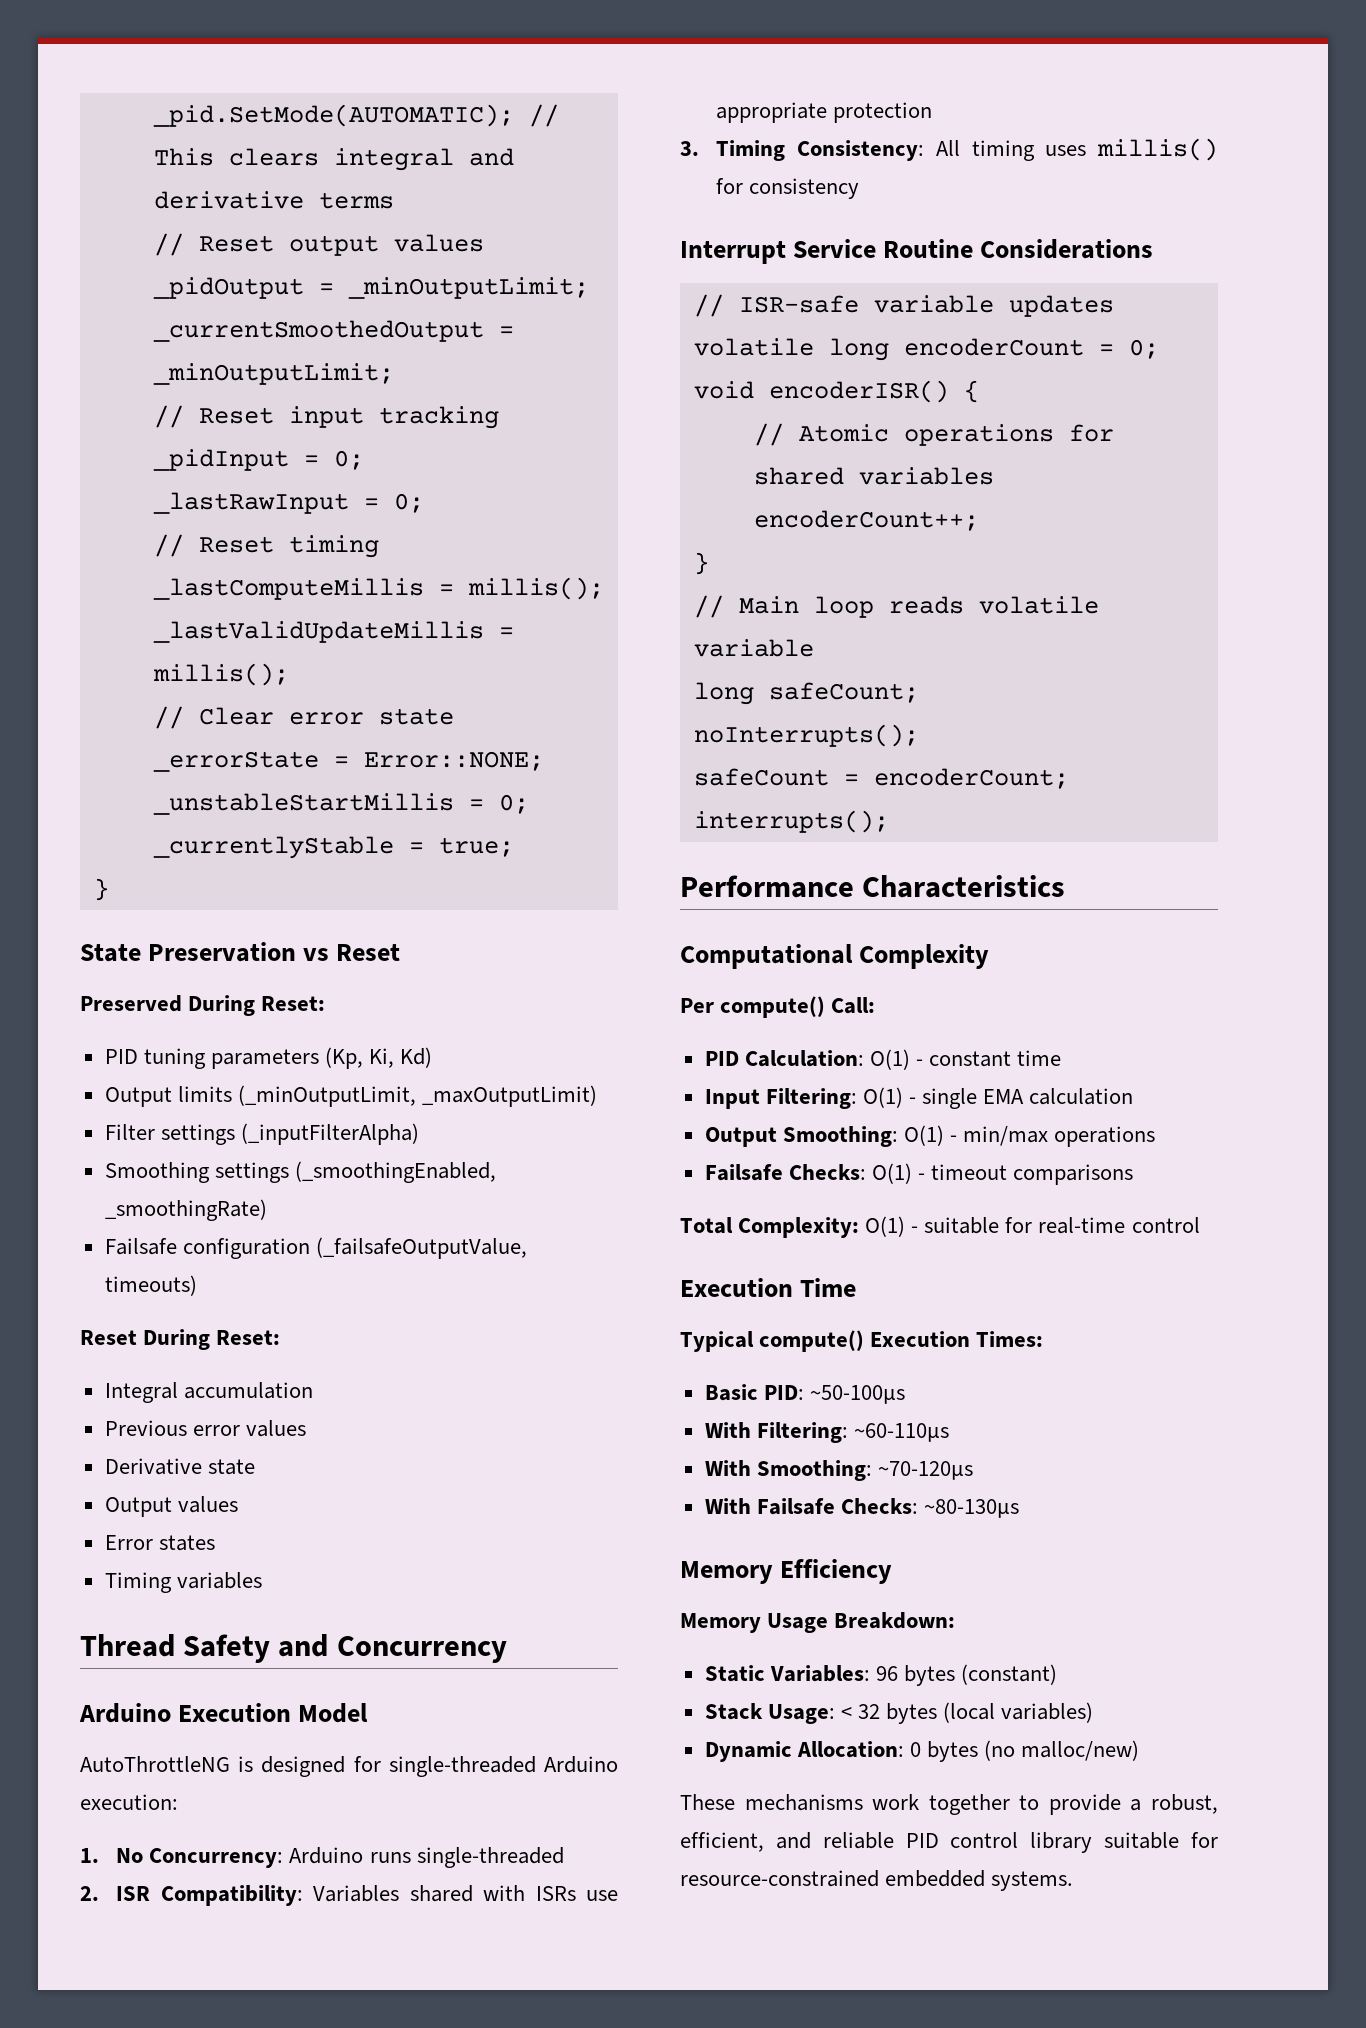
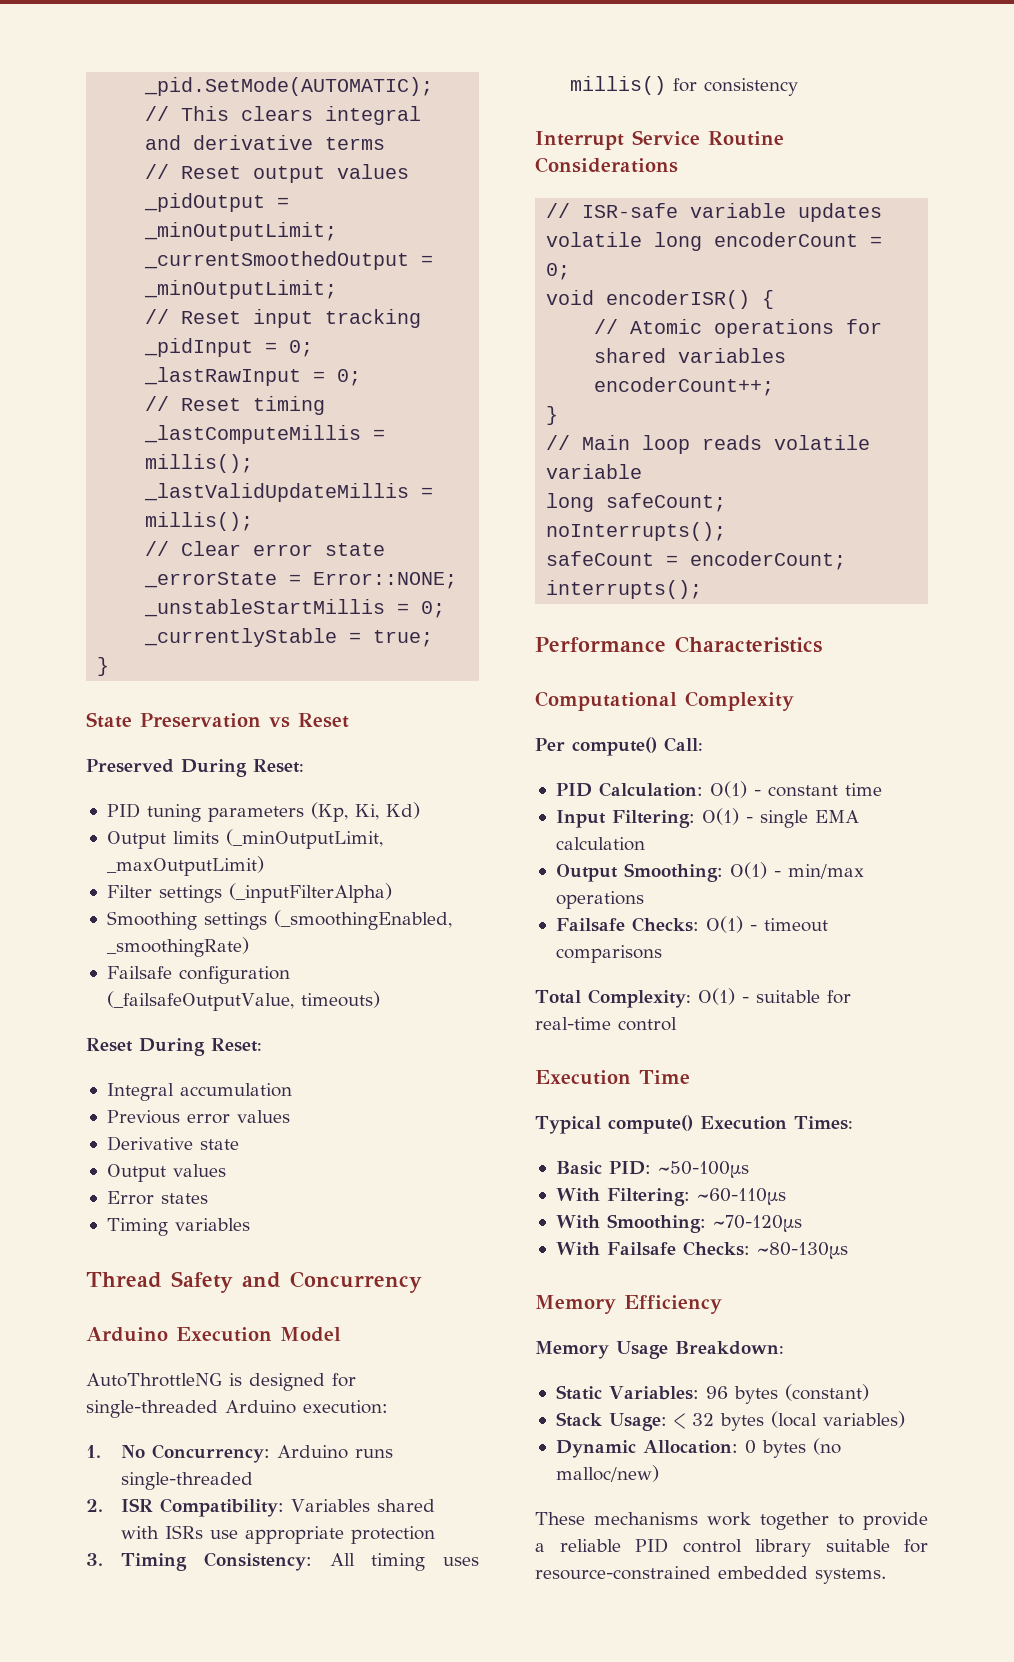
[1151,1794,1218,1814] [680,1832,811,1852] robust, efficient, and -> (545, 1547) none

